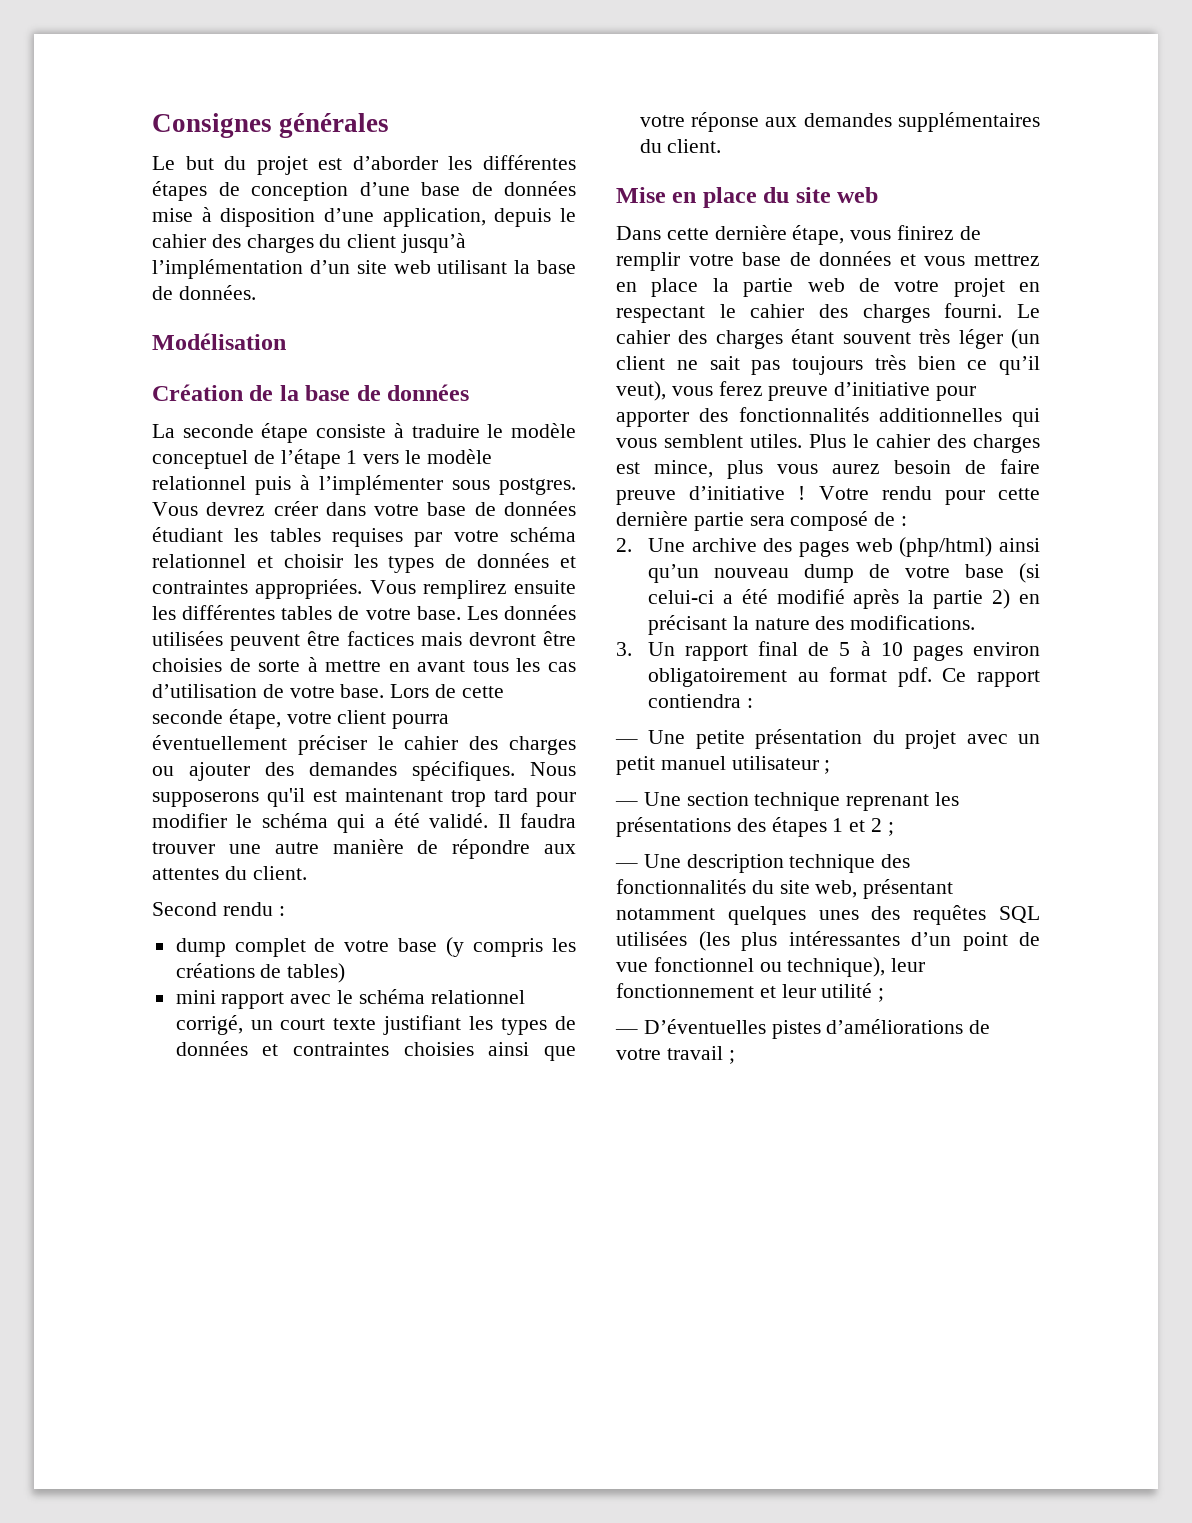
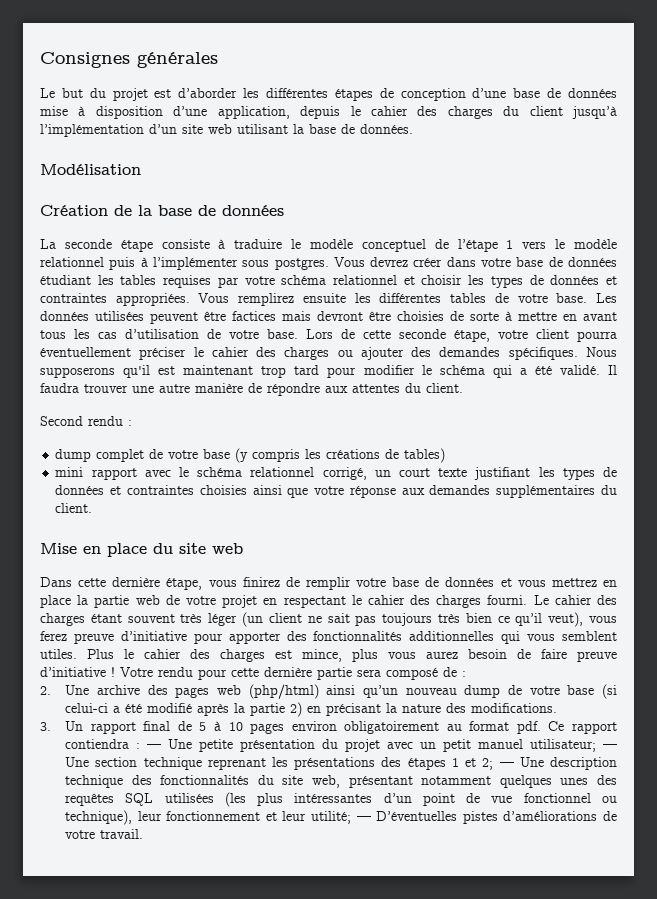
(753, 703) // -> (141, 746) none
[731,756,831,774] utilisateur ; // -> [530,739,597,752] utilisateur;
[871,818,894,836] 2 ; // -> [482,758,494,770] 2;
[821,983,885,1002] utilité ; // -> [311,811,352,824] utilité;
[666,1046,735,1064] travail ; -> [100,829,144,839] travail.

